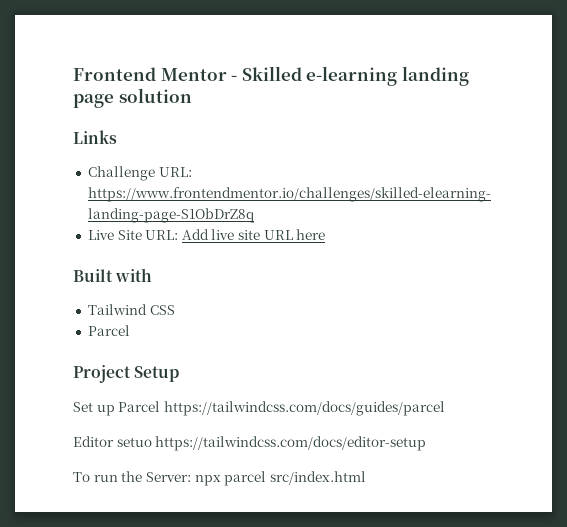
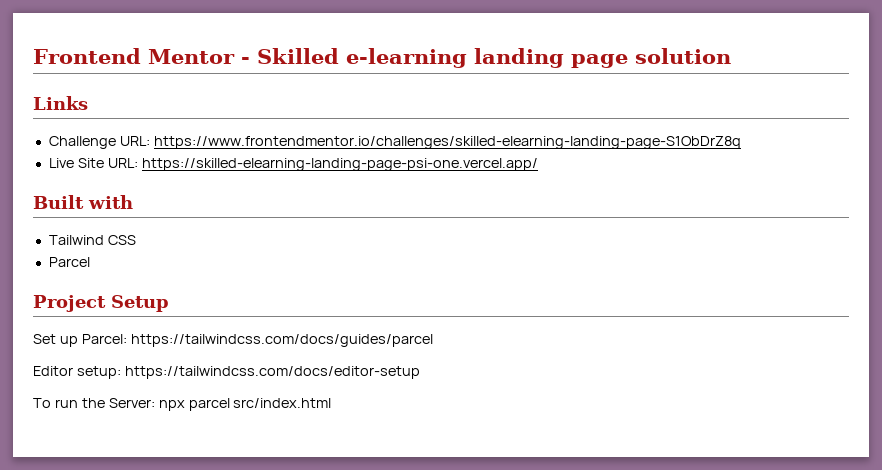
[181,229,326,240] Add live site URL here -> [141,158,538,171] https://skilled-elearning-landing-page-psi-one.vercel.app/
[118,401,161,412] Parcel -> [81,334,127,344] Parcel:
[116,437,152,447] setuo -> [76,366,121,379] setup:

